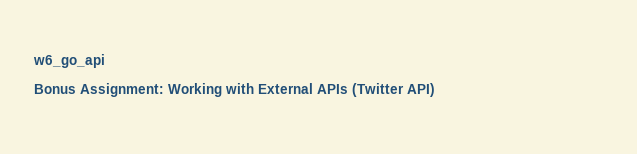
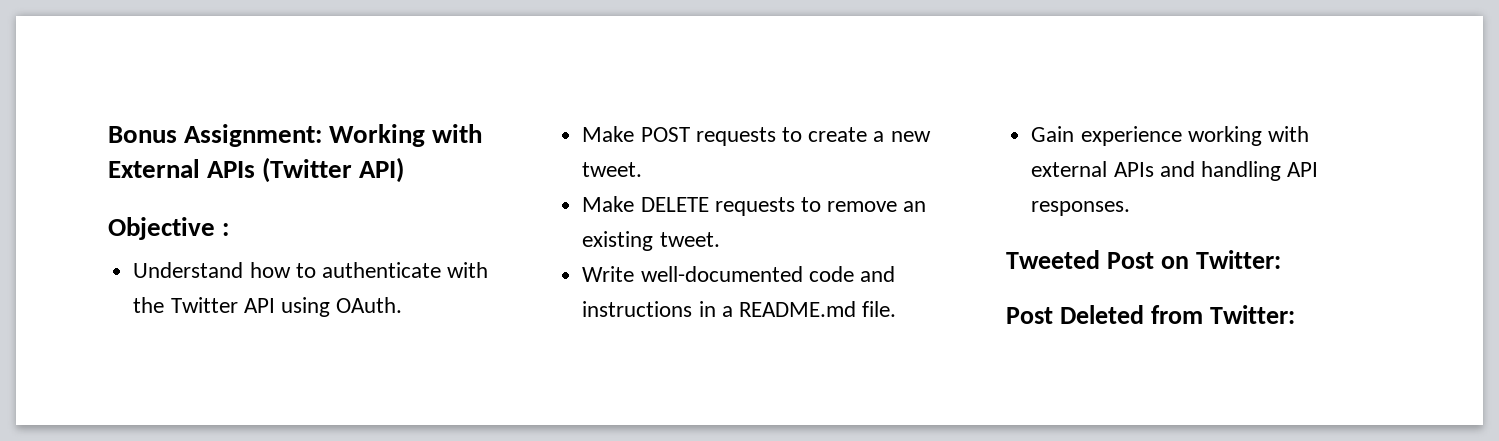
[33,54,105,68] w6_go_api // -> (108, 134) none
(435, 90) none -> [108,217,230,240] [133,262,489,278] [133,297,403,317] [582,126,931,146] [582,162,643,177] [582,196,927,216] [582,231,720,251] [582,266,895,282] [582,301,897,317] [1031,126,1309,146] [1031,161,1319,181] [1031,201,1131,216] [1006,250,1281,269] [1006,305,1295,324] // Objective : // Understand how to authenticate with the Twitter API using OAuth. // Make POST requests to create a new tweet. // Make DELETE requests to remove an existing tweet. // Write well-documented code and instructions in a README.md file. // Gain experience working with external APIs and handling API responses. // Tweeted Post on Twitter: // Post Deleted from Twitter:

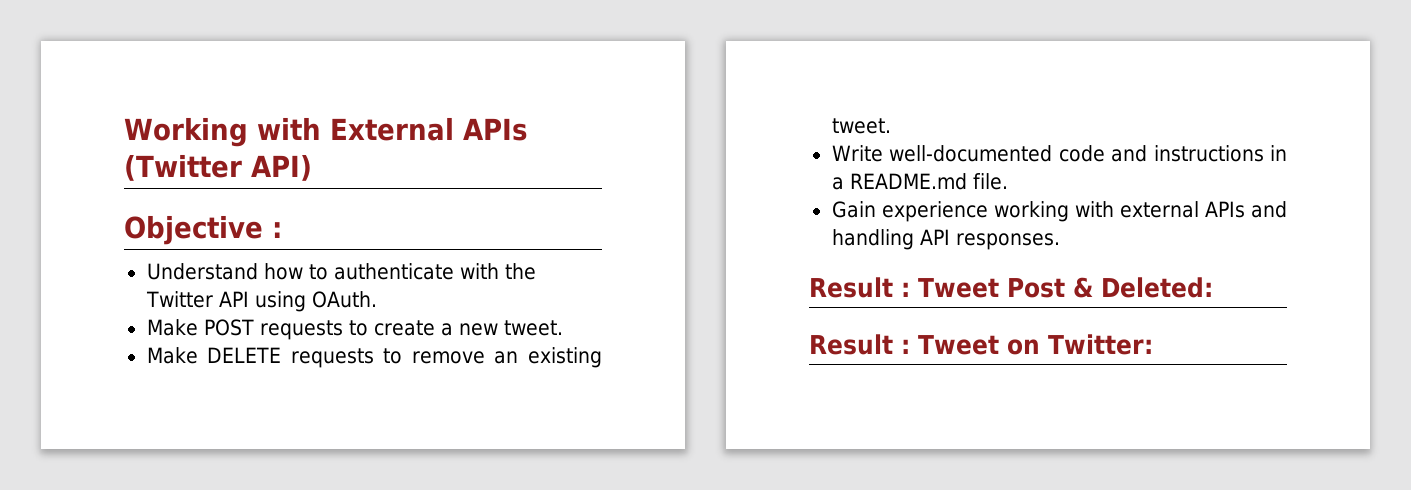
[108,124,323,147] Bonus Assignment: -> (124, 132) none
[1006,250,1281,269] [1006,305,1203,324] Tweeted Post on Twitter: // Post Deleted from -> [809,277,1213,298] [809,334,1040,355] Result : Tweet Post & Deleted: // Result : Tweet on

